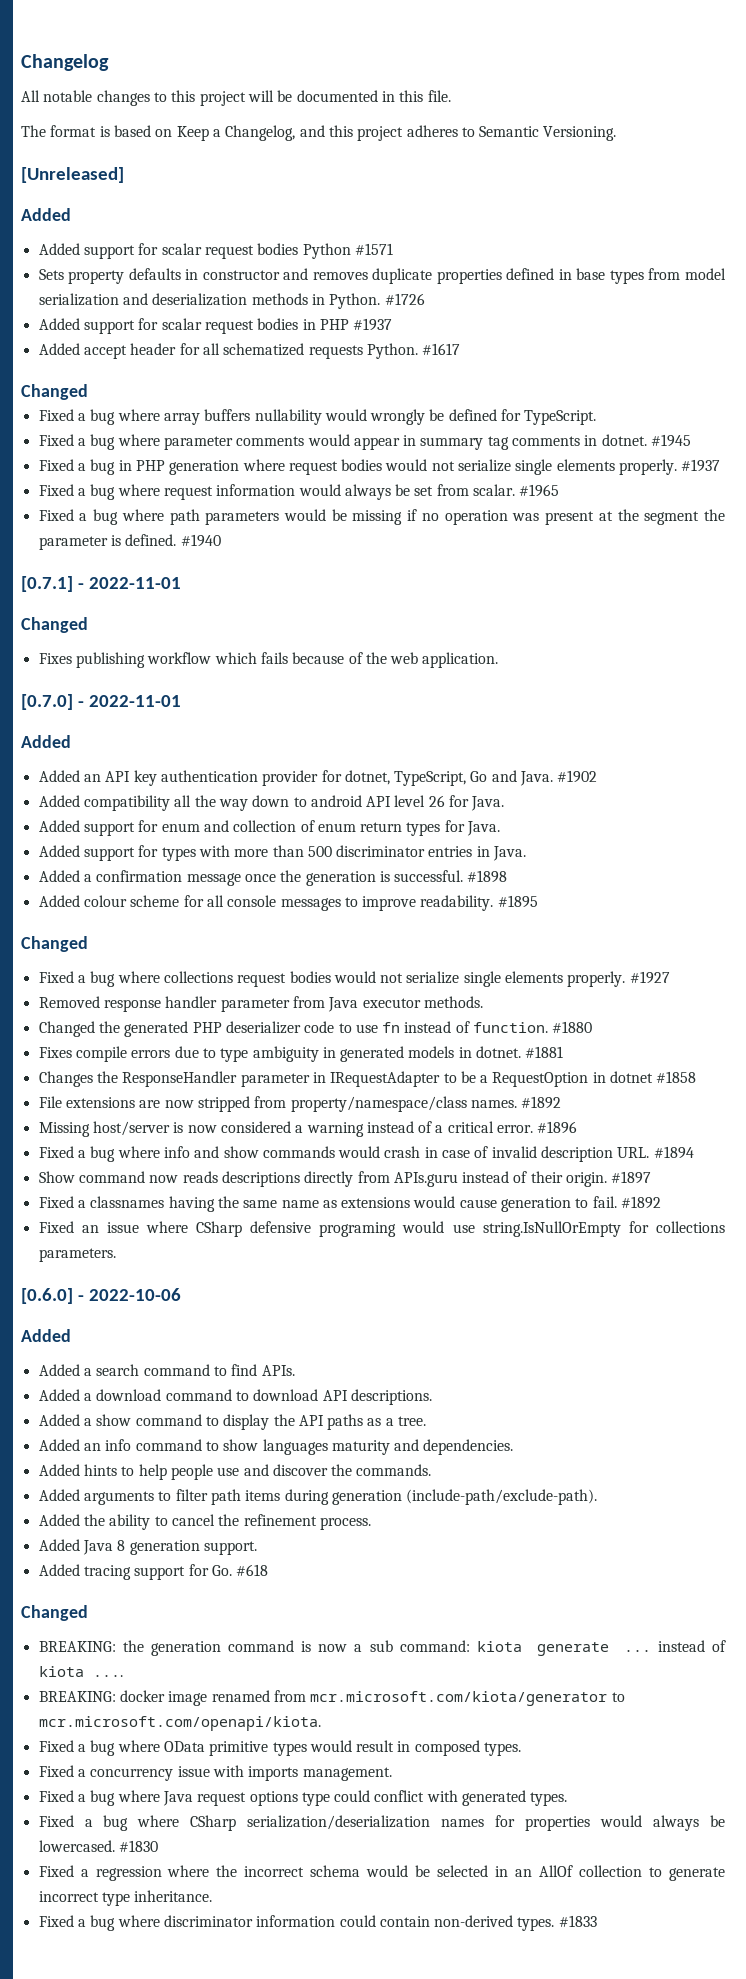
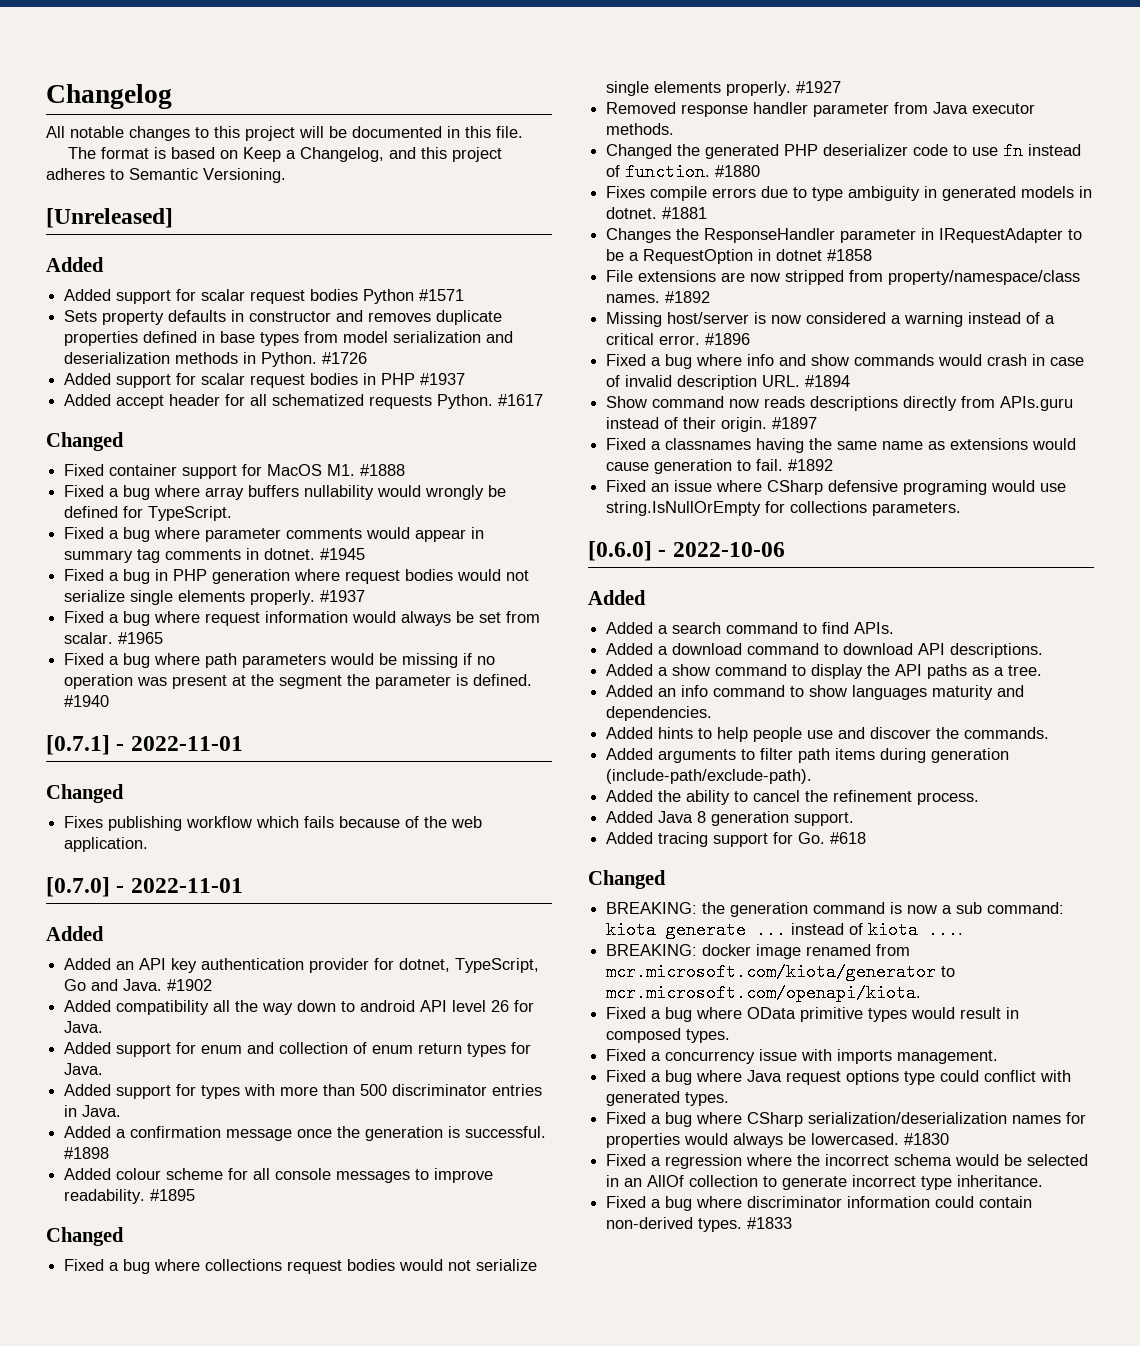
(88, 392) none -> [64,464,406,479] // Fixed container support for MacOS M1. #1888

